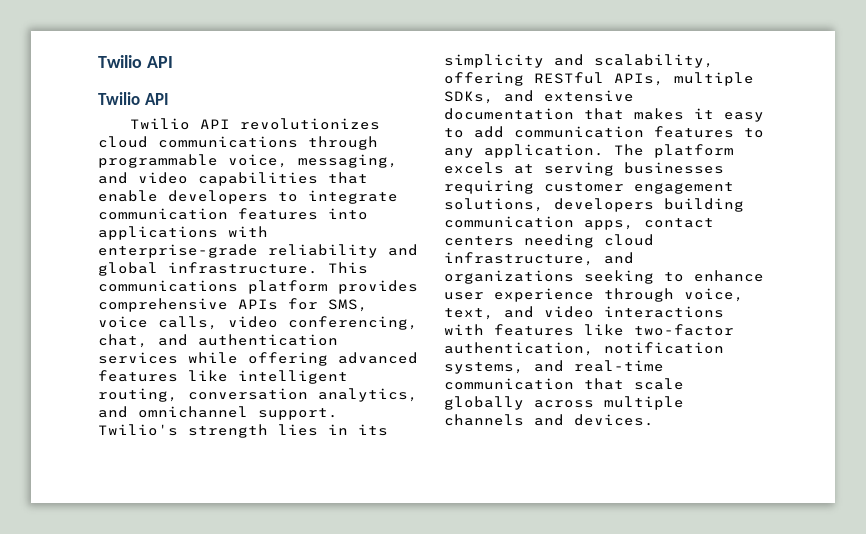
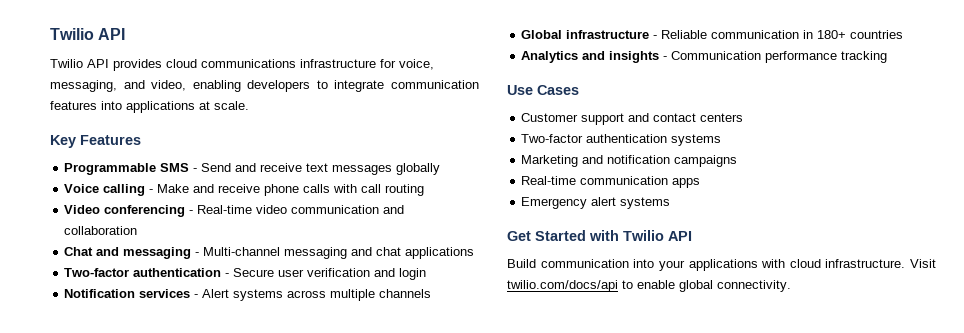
[98,55,173,68] [98,92,169,105] [130,118,381,130] [98,136,378,150] [98,154,398,168] [98,172,368,186] [98,190,158,202] Twilio API // Twilio API // Twilio API revolutionizes cloud communications through programmable voice, messaging, and video capabilities that enable -> [50,28,126,40] [50,59,434,71] [50,80,241,92] Twilio API // Twilio API provides cloud communications infrastructure for voice, messaging, and video, enabling
[228,226,268,237] [98,244,418,258] [98,262,368,276] [98,280,418,294] [98,298,368,312] [98,316,418,330] [98,334,338,348] [98,352,418,366] [98,370,348,384] [98,388,418,402] [98,406,338,420] [98,424,388,438] [444,54,714,68] [444,72,754,86] [444,90,634,104] [444,108,764,122] [444,126,764,138] [444,144,734,158] [444,162,724,176] [444,180,734,194] [444,198,744,212] [444,216,714,230] [444,234,654,248] [444,252,634,266] [444,270,764,284] [444,288,744,302] [444,306,724,320] [444,324,734,336] [444,342,724,356] [444,360,664,374] [444,378,684,390] [444,396,684,410] [444,414,654,426] with enterprise-grade reliability and global infrastructure. This communications platform provides comprehensive APIs for SMS, voice calls, video conferencing, chat, and authentication services while offering advanced features like intelligent routing, conversation analytics, and omnichannel support. Twilio's strength lies in its simplicity and scalability, offering RESTful APIs, multiple SDKs, and extensive documentation that makes it easy to add communication features to any application. The platform excels at serving businesses requiring customer engagement solutions, developers building communication apps, contact centers needing cloud infrastructure, and organizations seeking to enhance user experience through voice, text, and video interactions with features like two-factor authentication, notification systems, and real-time communication that scale globally across multiple channels and devices. -> [199,101,249,110] [50,135,141,148] [64,163,441,175] [64,184,425,196] [64,205,405,217] [64,226,138,235] [64,247,475,259] [64,268,427,280] [64,289,432,301] [521,30,904,39] [521,51,888,63] [507,85,579,95] [521,113,744,125] [521,134,722,146] [521,155,738,167] [521,176,701,188] [521,197,671,209] [507,230,692,241] [507,259,936,271] [507,280,791,292] at scale. // Key Features // Programmable SMS - Send and receive text messages globally // Voice calling - Make and receive phone calls with call routing // Video conferencing - Real-time video communication and collaboration // Chat and messaging - Multi-channel messaging and chat applications // Two-factor authentication - Secure user verification and login // Notification services - Alert systems across multiple channels // Global infrastructure - Reliable communication in 180+ countries // Analytics and insights - Communication performance tracking // Use Cases // Customer support and contact centers // Two-factor authentication systems // Marketing and notification campaigns // Real-time communication apps // Emergency alert systems // Get Started with Twilio API // Build communication into your applications with cloud infrastructure. Visit twilio.com/docs/api to enable global connectivity.

